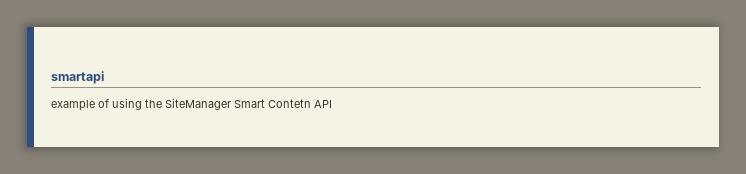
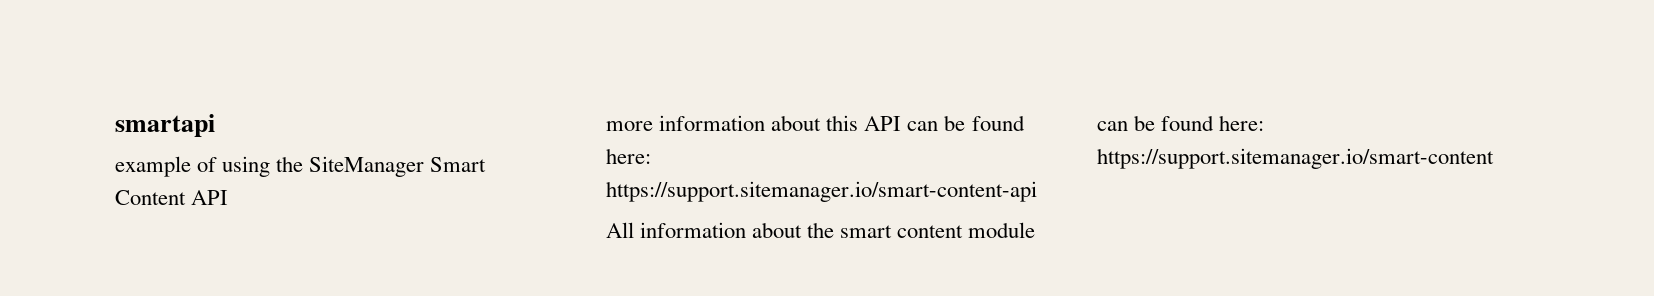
[268,99,332,108] Contetn API -> [115,190,229,205] [606,115,1025,131] [606,148,651,164] [606,181,1037,202] [606,222,1036,238] [1097,115,1265,131] [1097,148,1494,169] Content API // more information about this API can be found here: https://support.sitemanager.io/smart-content-api // All information about the smart content module can be found here: https://support.sitemanager.io/smart-content

